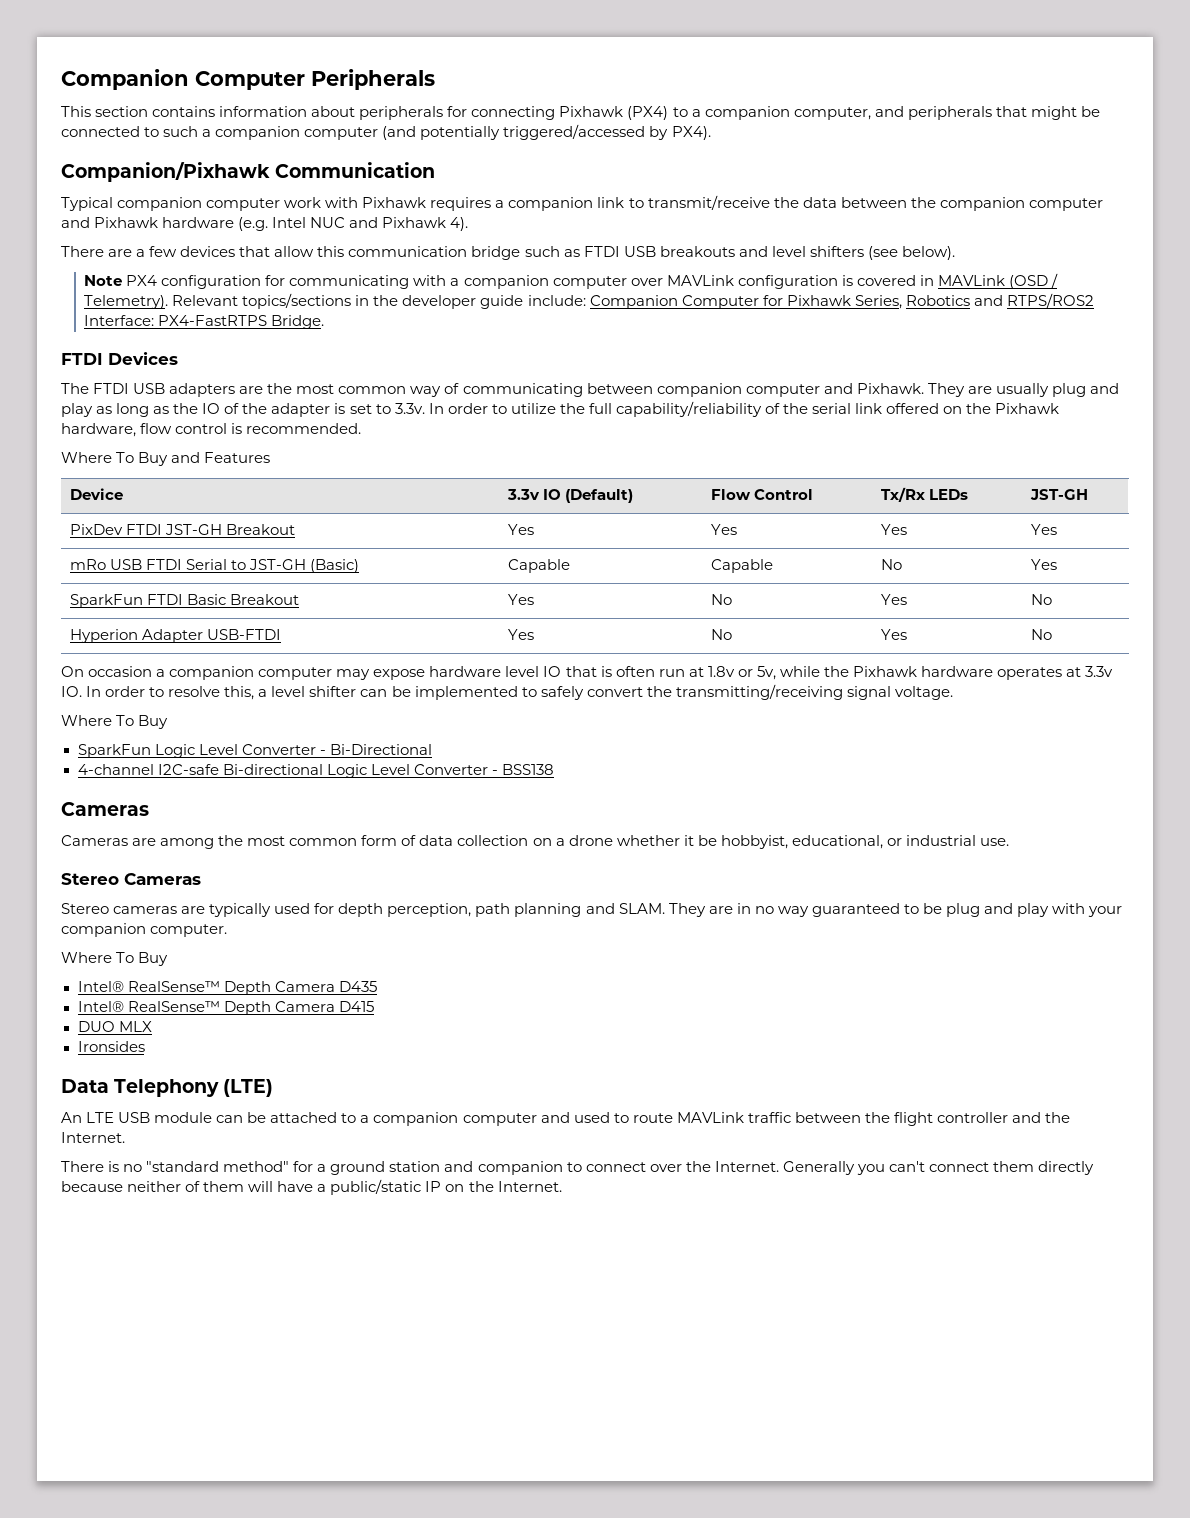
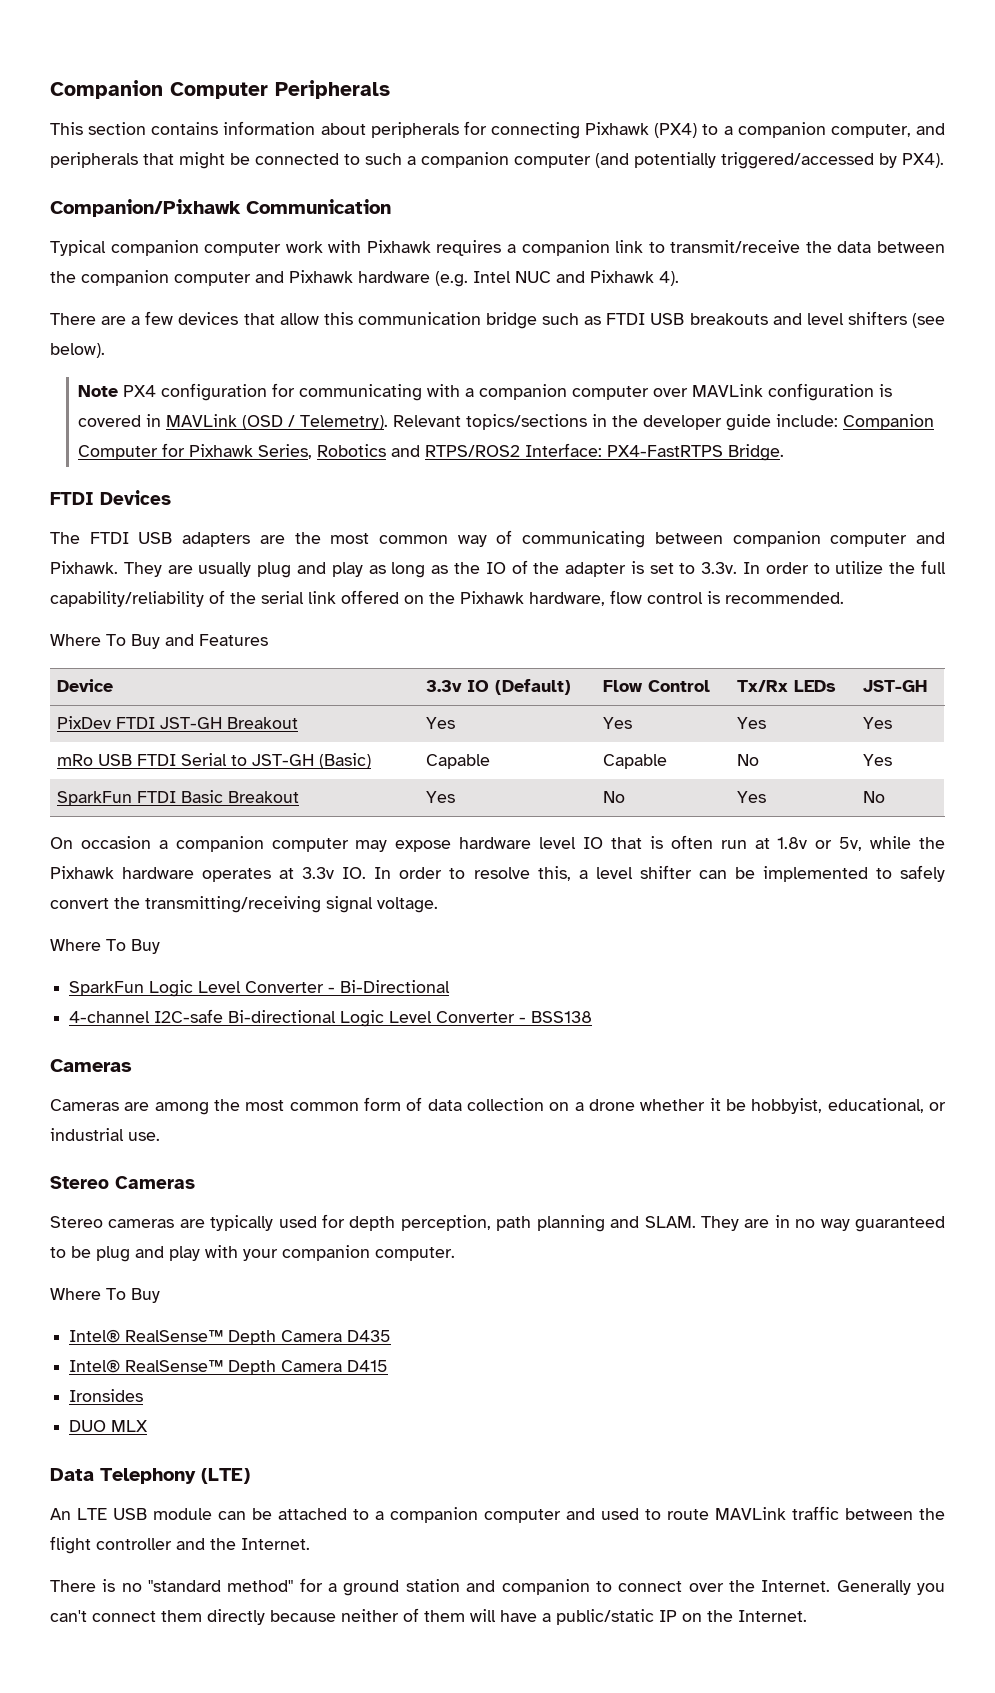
[70,629,282,643] [508,629,535,640] [711,629,733,640] [881,629,908,640] [1031,629,1053,640] // Hyperion Adapter USB-FTDI | Yes | No | Yes | No -> (886, 797) none
(374, 1006) none -> [69,1389,144,1402] // Ironsides
[77,1041,145,1052] // Ironsides -> (149, 1426) none

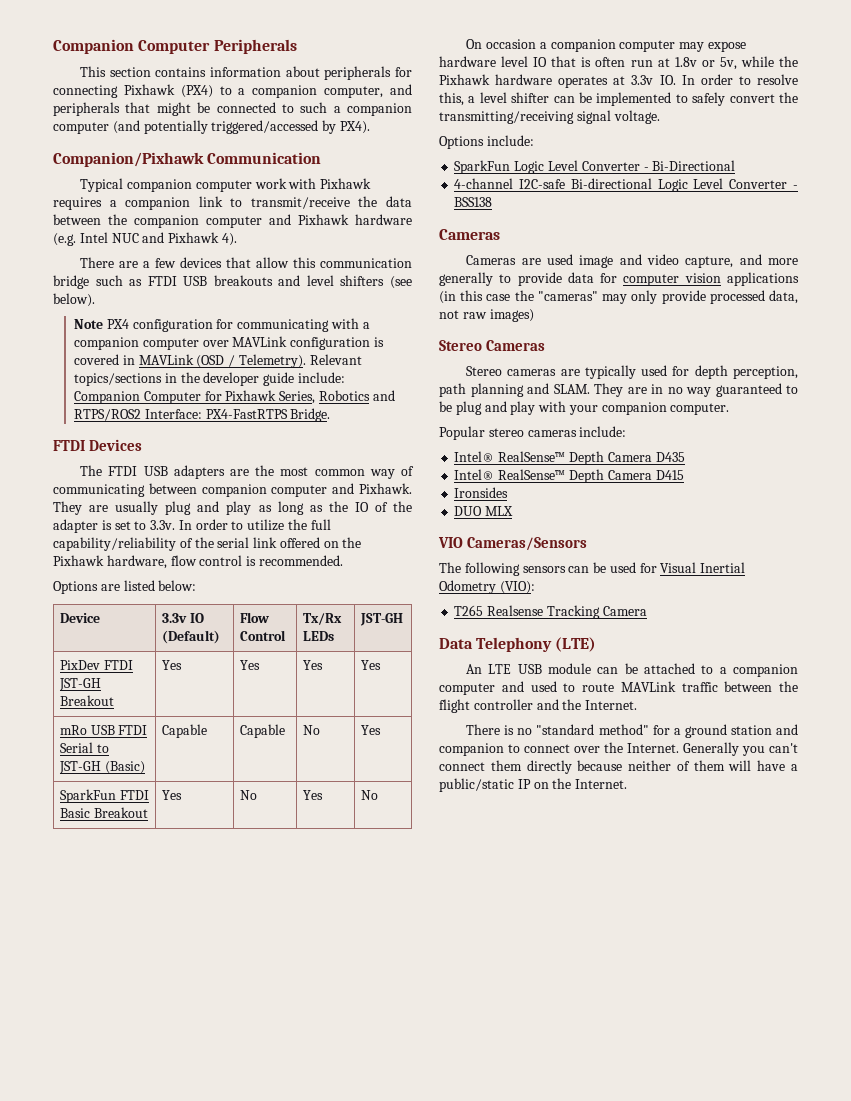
[50,634,268,649] Where To Buy and Features -> [53,580,197,594] Options are listed below:
[50,939,160,954] Where To Buy -> [439,135,534,149] Options include:
[154,1097,947,1115] [50,1128,160,1141] among the most common form of data collection on a drone whether it be hobbyist, educational, or industrial use. -> [546,254,798,268] [439,272,799,286] [439,290,798,304] [439,309,534,322] used image and video capture, and more generally to provide data for computer vision applications (in this case the "cameras" may only provide processed data, not raw images)
[50,1288,160,1303] Where To Buy -> [439,426,627,440] Popular stereo cameras include:
(149, 1426) none -> [438,537,587,551] [439,562,746,576] [439,580,535,594] [454,605,647,619] // VIO Cameras/Sensors // The following sensors can be used for Visual Inertial Odometry (VIO): // T265 Realsense Tracking Camera

